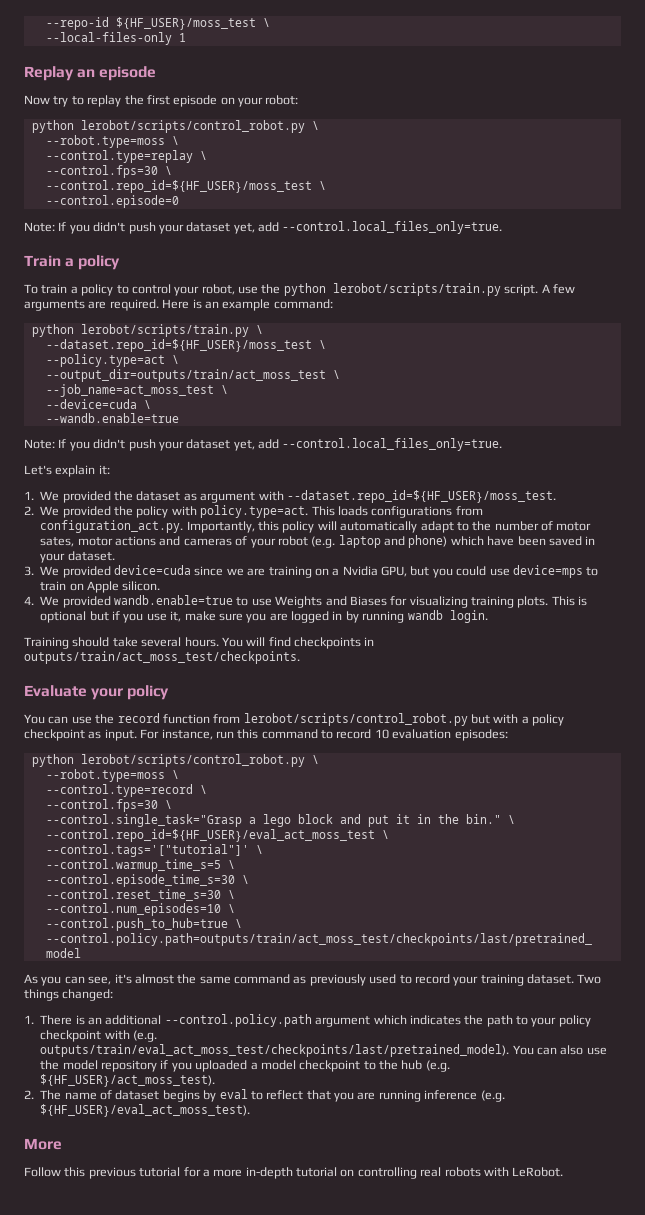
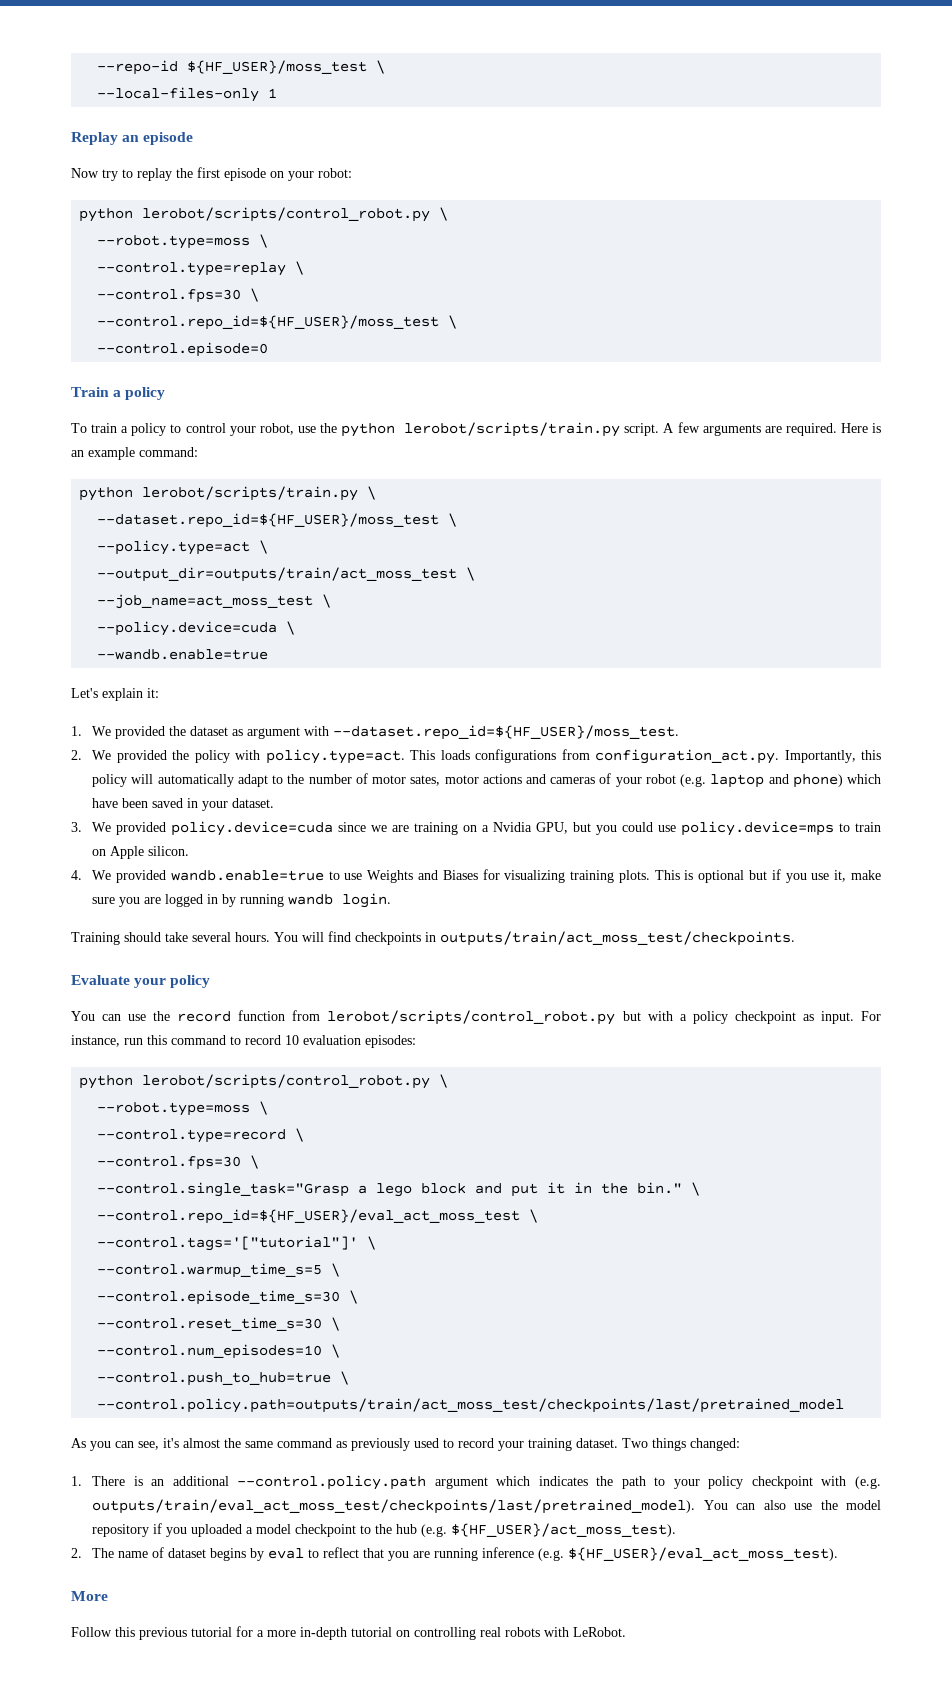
[24,221,503,234] // Note: If you didn't push your dataset yet, add --control.local_files_only=true. -> (269, 349) none
[45,399,137,409] --device=cuda -> [97,621,278,636] --policy.device=cuda
[24,438,503,451] // Note: If you didn't push your dataset yet, add --control.local_files_only=true. -> (269, 654) none
[114,565,191,575] device=cuda -> [171,821,334,836] policy.device=cuda
[512,565,583,578] device=mps -> [681,821,835,836] policy.device=mps

